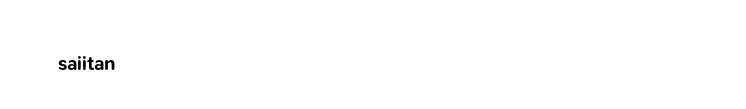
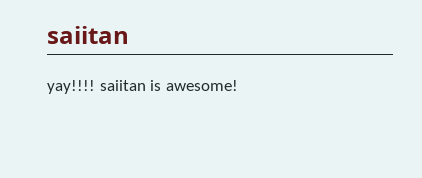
[58,56,116,71] saiitan -> [47,26,129,44] [47,80,238,94] saiitan // yay!!!! saiitan is awesome!

